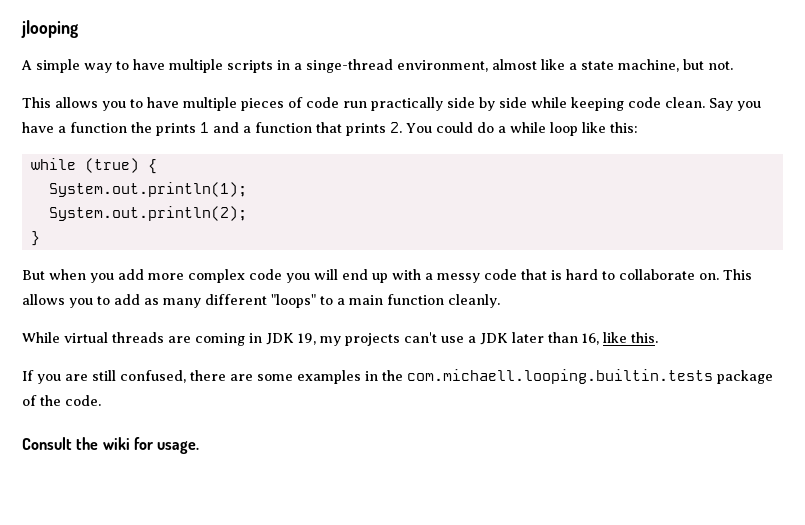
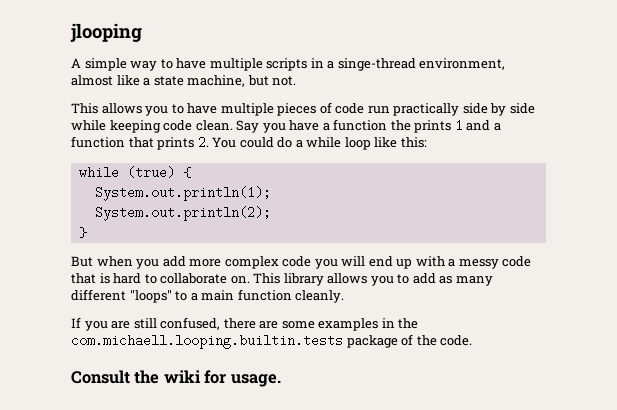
(752, 274) none -> [283,273,324,286] library
[22,332,658,346] // While virtual threads are coming in JDK 19, my projects can't use a JDK later than 16, like this. -> (345, 296) none

